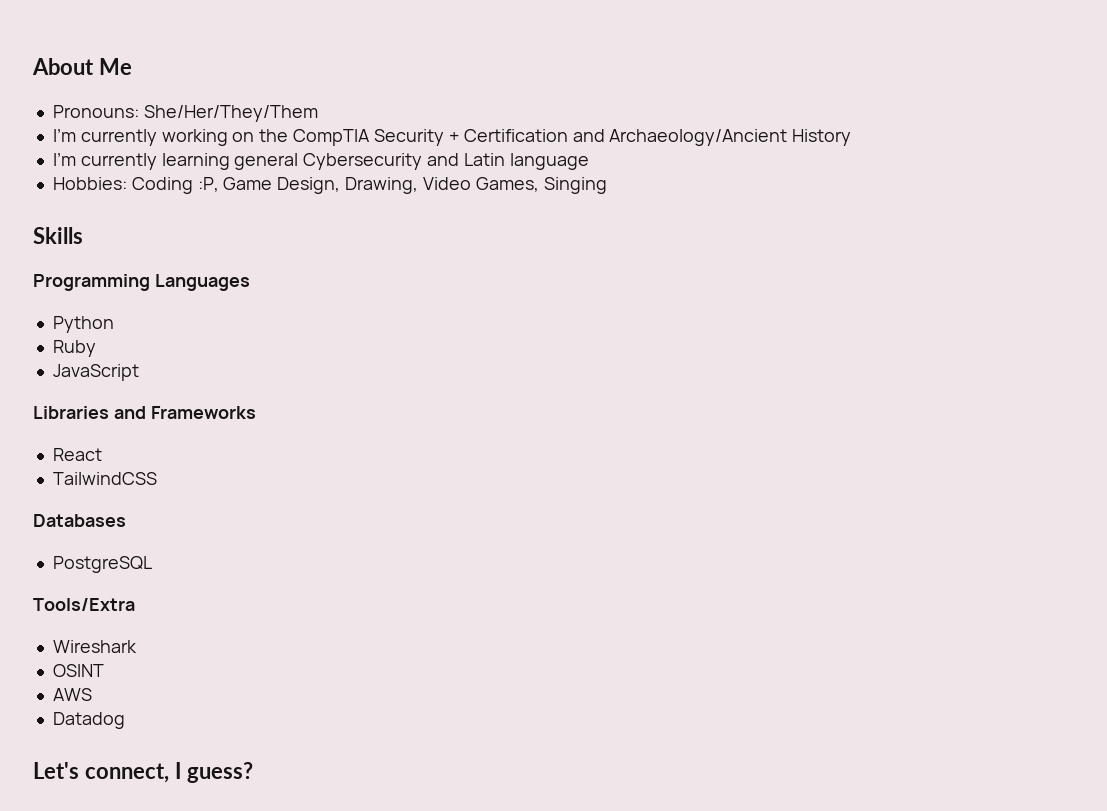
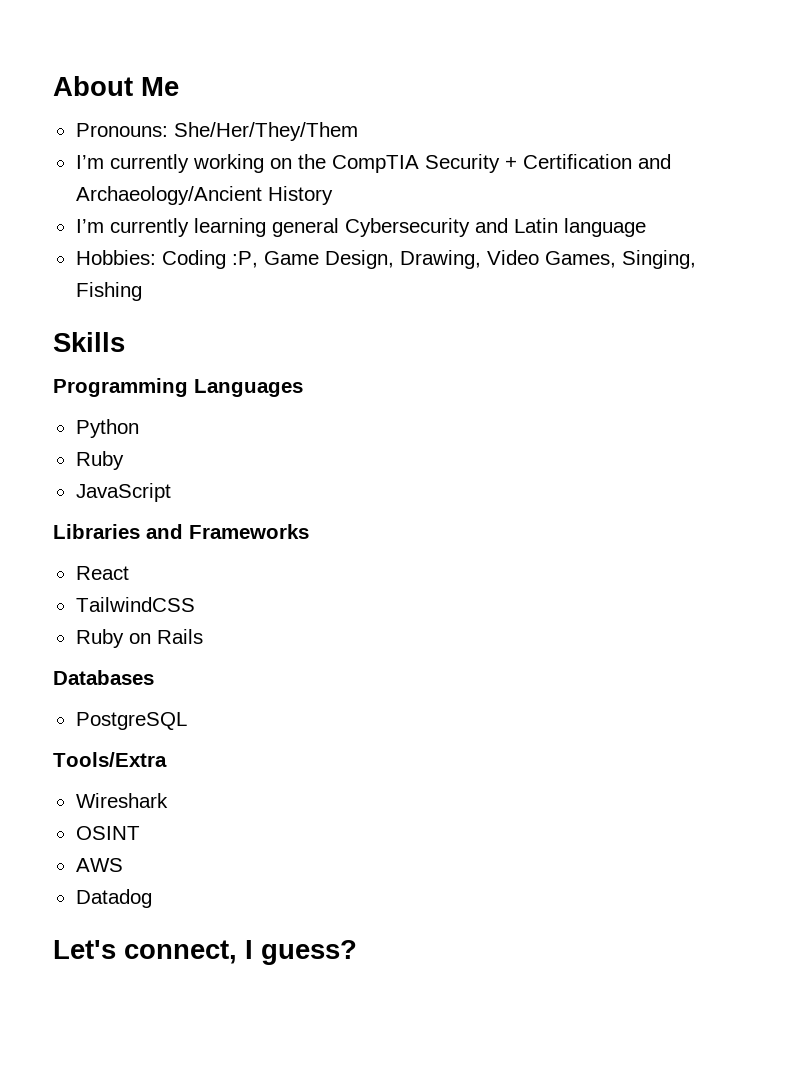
[543,177,607,194] Singing -> [621,250,696,269] [75,282,142,301] Singing, Fishing
(157, 478) none -> [75,629,203,648] // Ruby on Rails

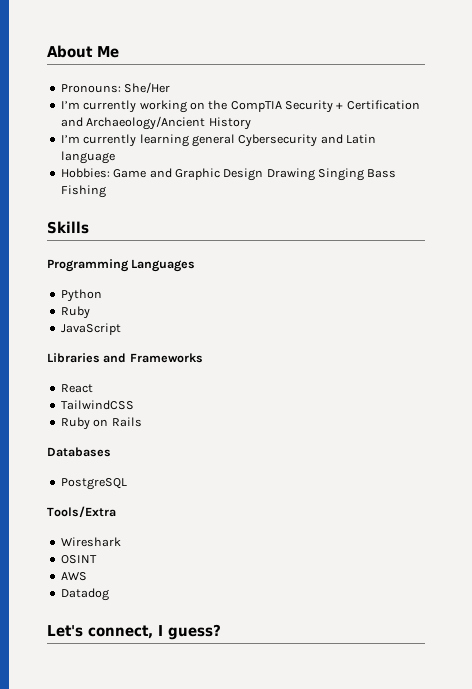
[173,122,358,141] She/Her/They/Them -> [124,82,171,93] She/Her
[161,250,696,269] Coding :P, Game Design, Drawing, Video Games, Singing, -> [113,168,397,181] Game and Graphic Design Drawing Singing Bass

